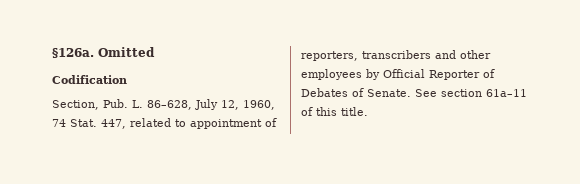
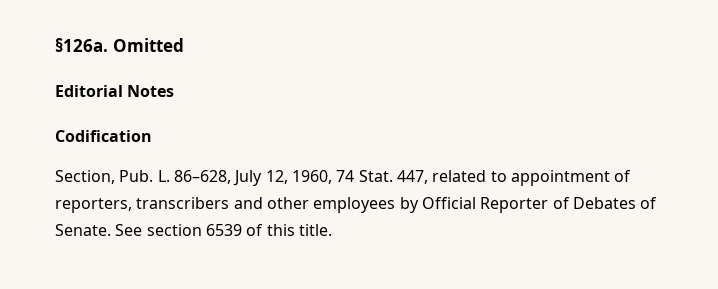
(155, 52) none -> [55,85,175,97] // Editorial Notes
[486,89,527,97] 61a–11 -> [205,224,242,236] 6539

